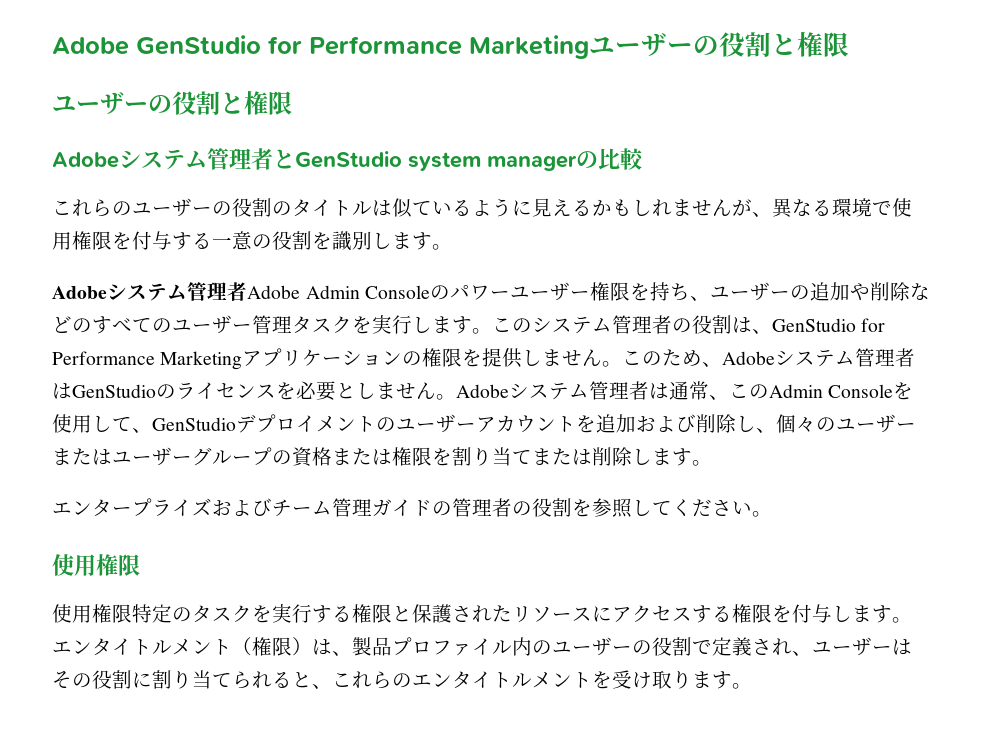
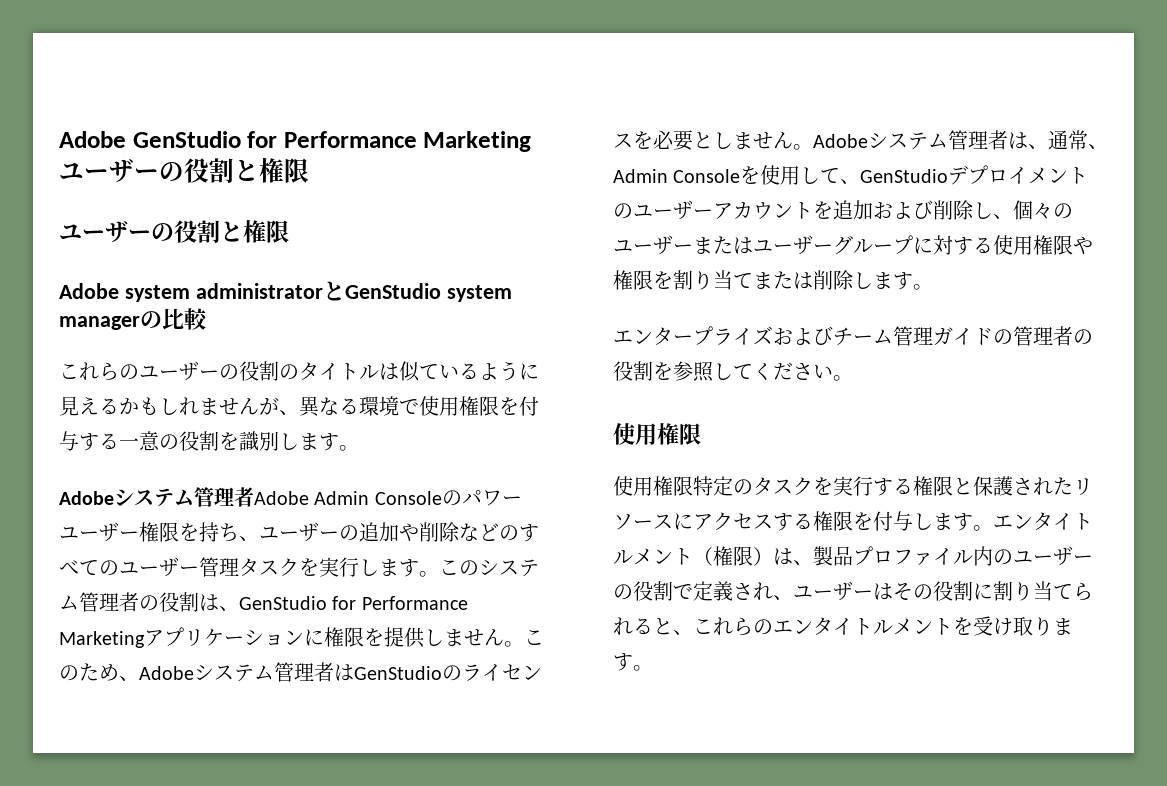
[119,148,273,170] システム管理者 -> [124,283,323,302] system administrator
[402,351,423,366] の -> [304,629,324,646] に
[669,381,769,400] 通常、この -> [1028,130,1108,150] 、通常、
[272,447,392,467] の資格または -> [913,235,1093,255] に対する使用権限や

